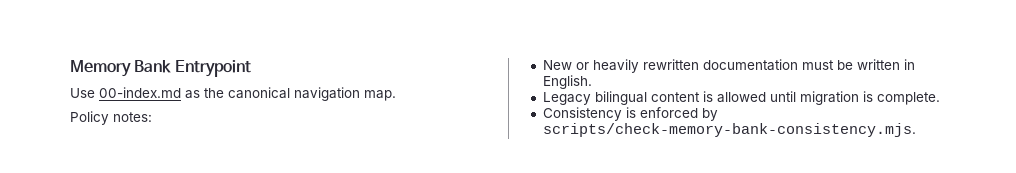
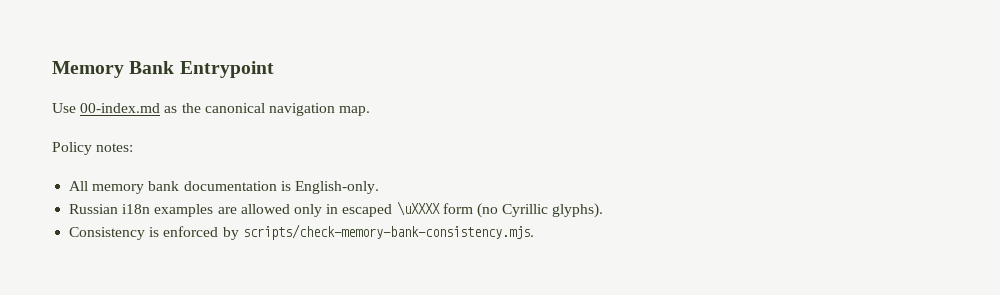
[542,59,915,73] [542,75,592,89] [542,91,940,105] New or heavily rewritten documentation must be written in English. // Legacy bilingual content is allowed until migration is complete. -> [69,181,379,194] [69,201,604,218] All memory bank documentation is English-only. // Russian i18n examples are allowed only in escaped \uXXXX form (no Cyrillic glyphs).

